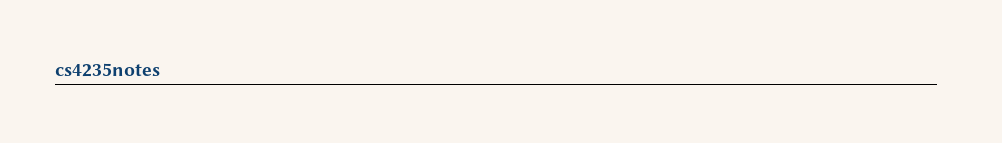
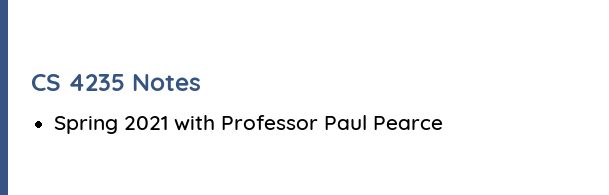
[55,63,160,77] cs4235notes -> [31,74,201,91] [54,115,444,134] CS 4235 Notes // Spring 2021 with Professor Paul Pearce

